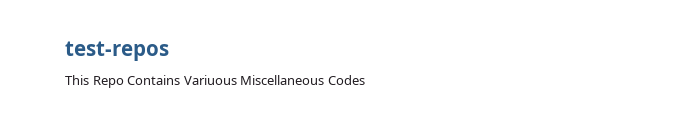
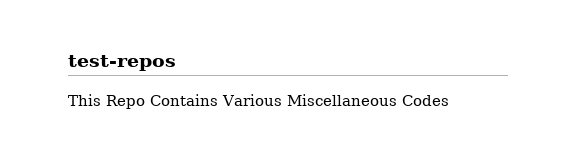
[183,75,237,85] Variuous -> [222,94,282,106] Various

